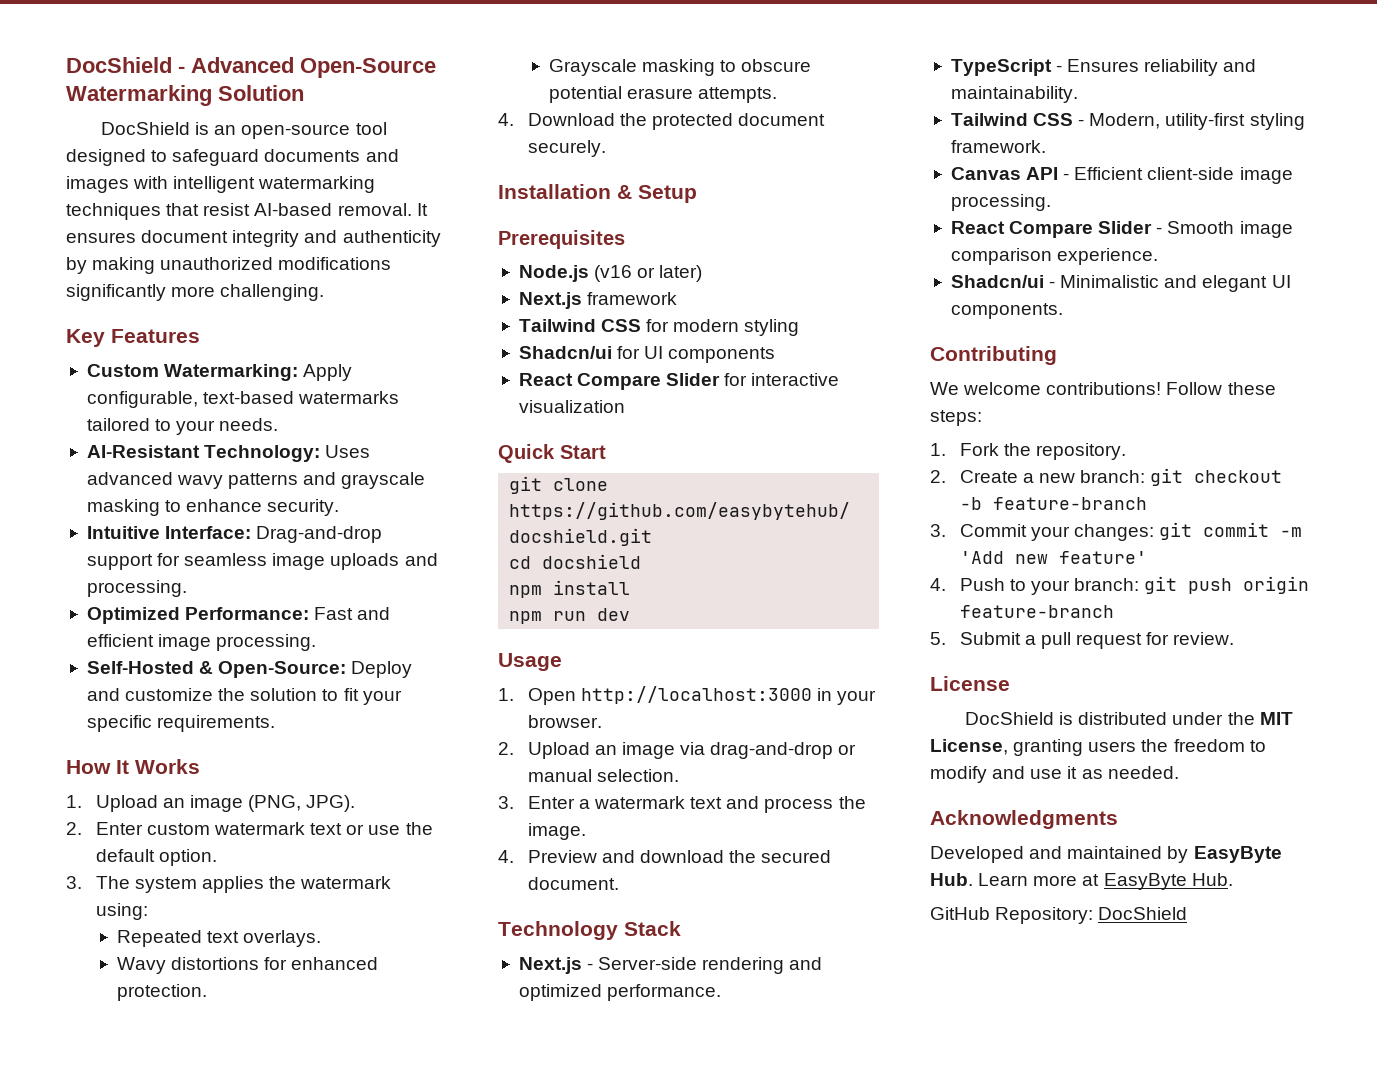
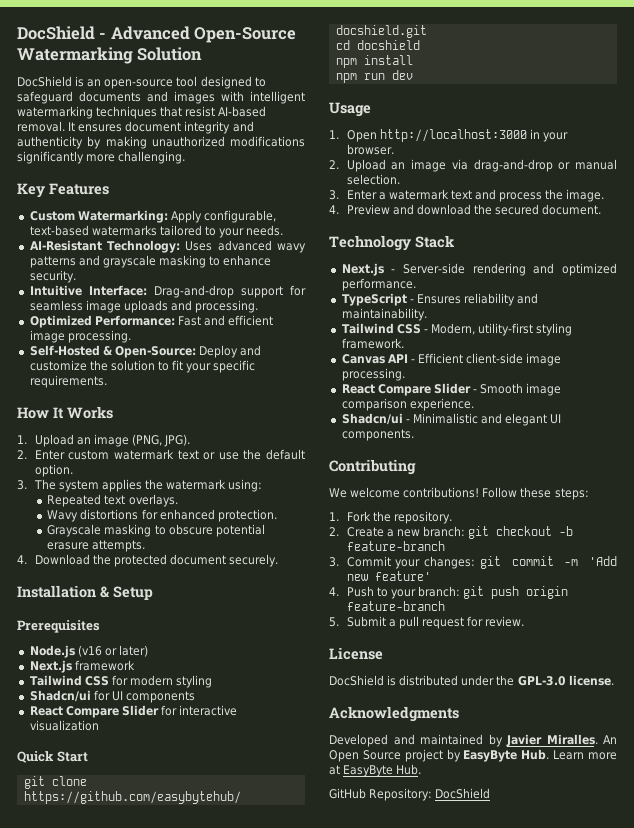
[1259,712,1293,725] [930,739,1266,756] [930,766,1179,783] MIT License, granting users the freedom to modify and use it as needed. -> [517,675,614,686] GPL-3.0 license.
(1189, 854) none -> [506,734,617,747] [329,749,461,762] Javier Miralles. An Open Source project by

